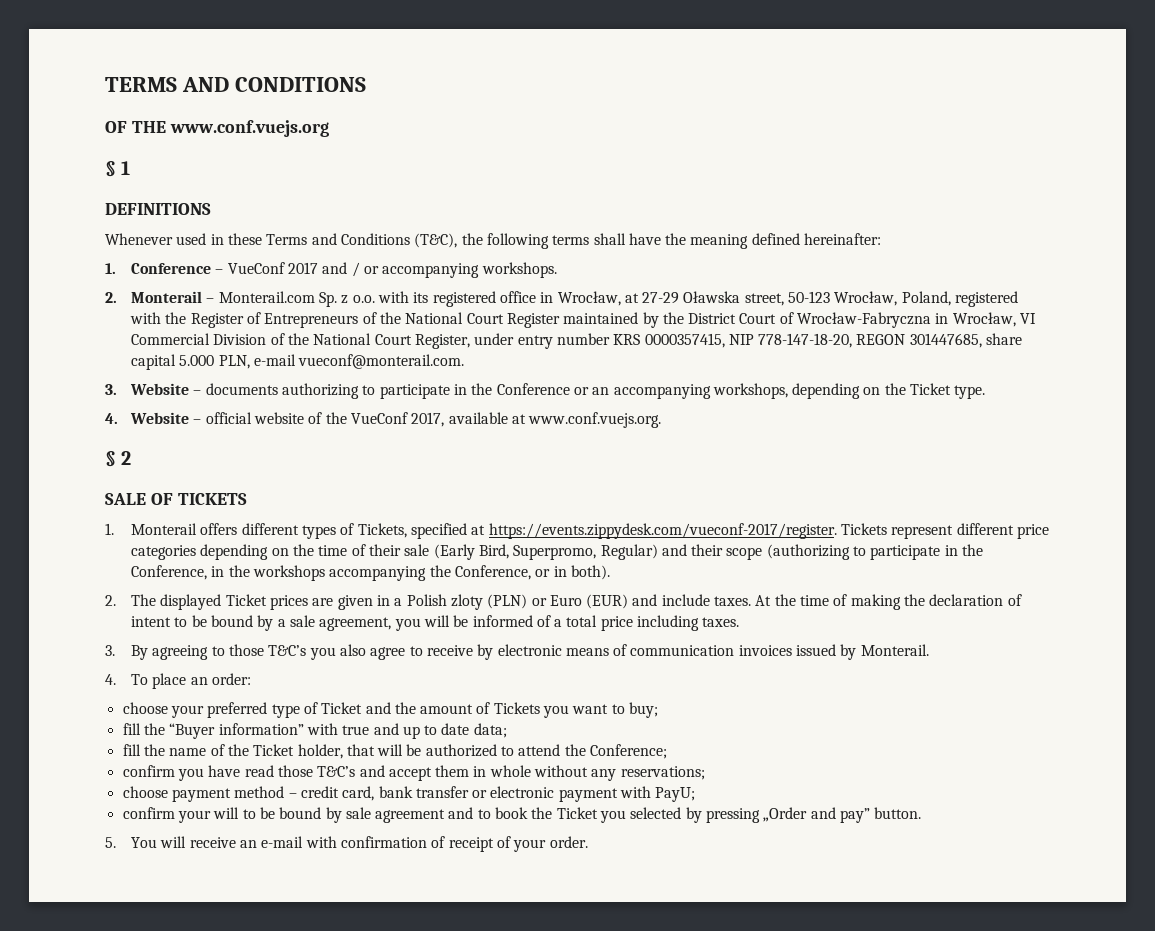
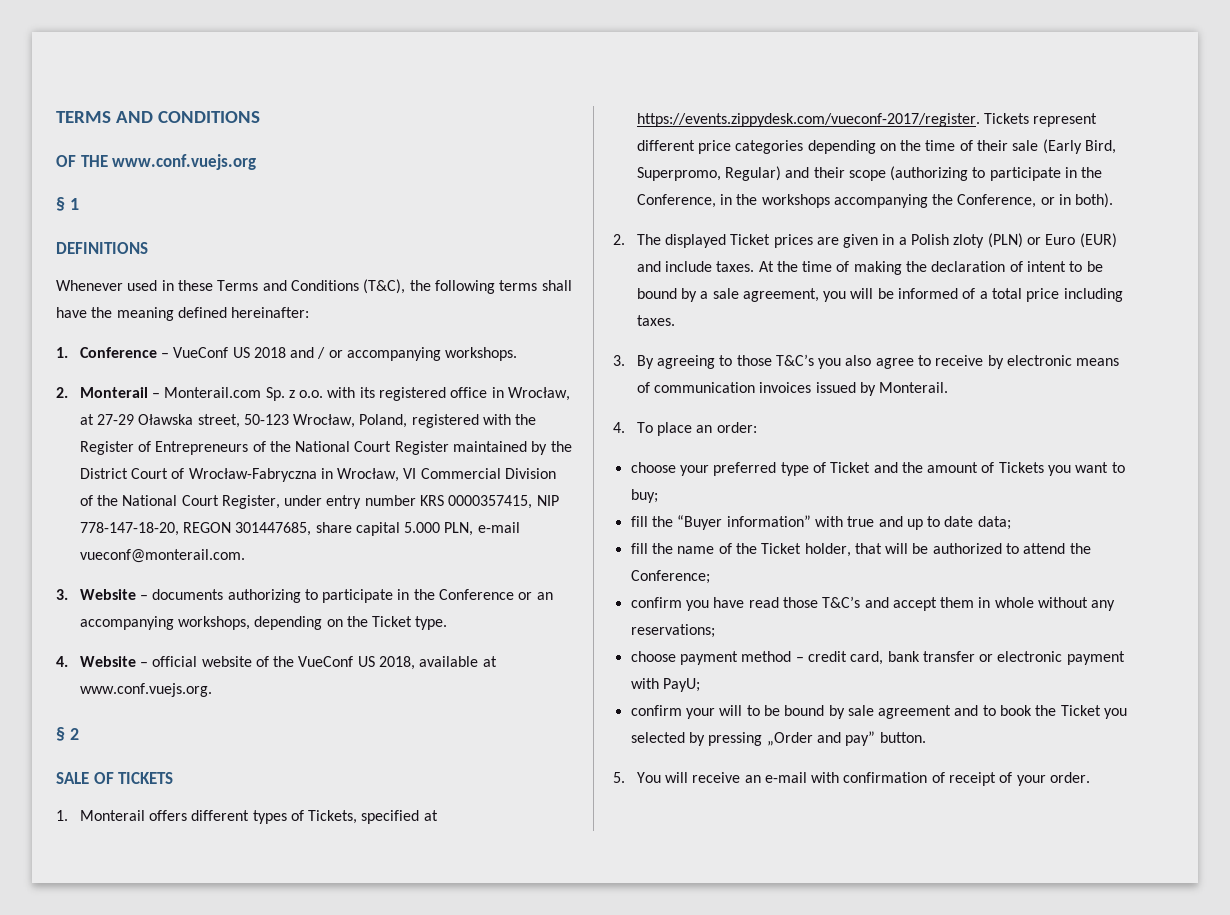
[287,262,318,274] 2017 -> [232,347,286,358] US 2018
[411,412,445,427] 2017, -> [357,656,416,670] US 2018,

